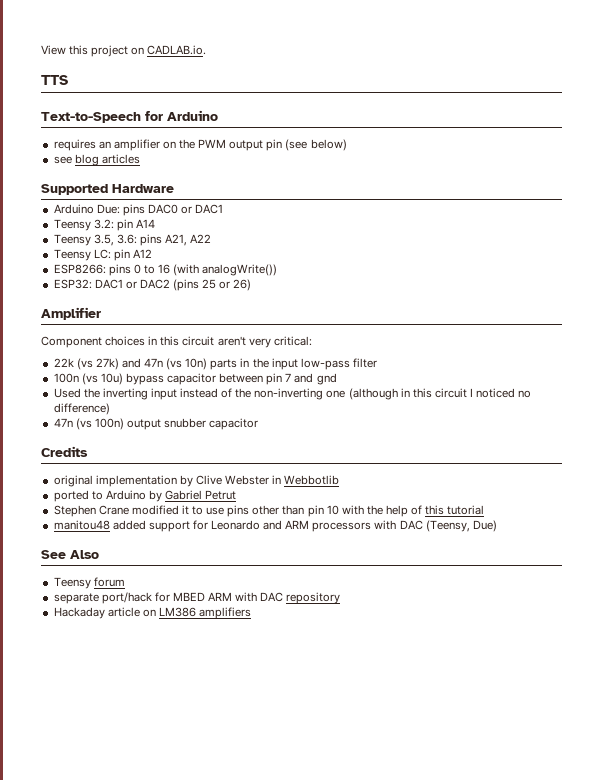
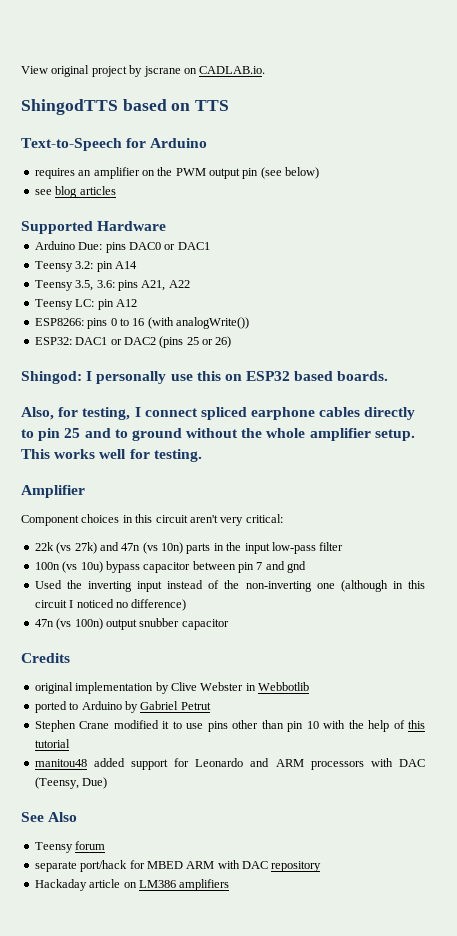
[69,45,129,57] this project -> [51,65,181,77] original project by jscrane
(207, 50) none -> [21,99,191,115] ShingodTTS based on
(252, 285) none -> [21,371,389,384] [21,407,416,420] [21,428,415,441] [21,449,202,462] // Shingod: I personally use this on ESP32 based boards. // Also, for testing, I connect spliced earphone cables directly to pin 25 and to ground without the whole amplifier setup. This works well for testing.

